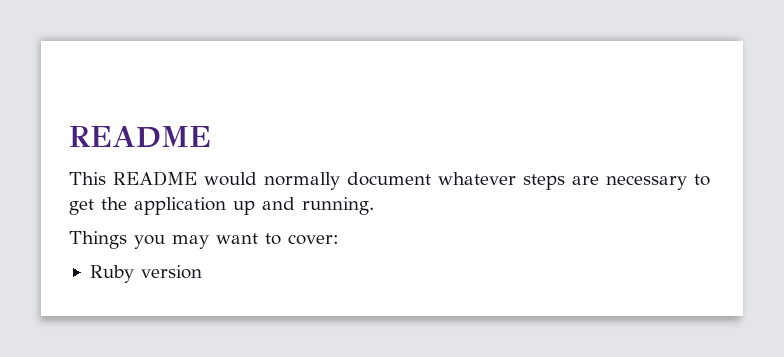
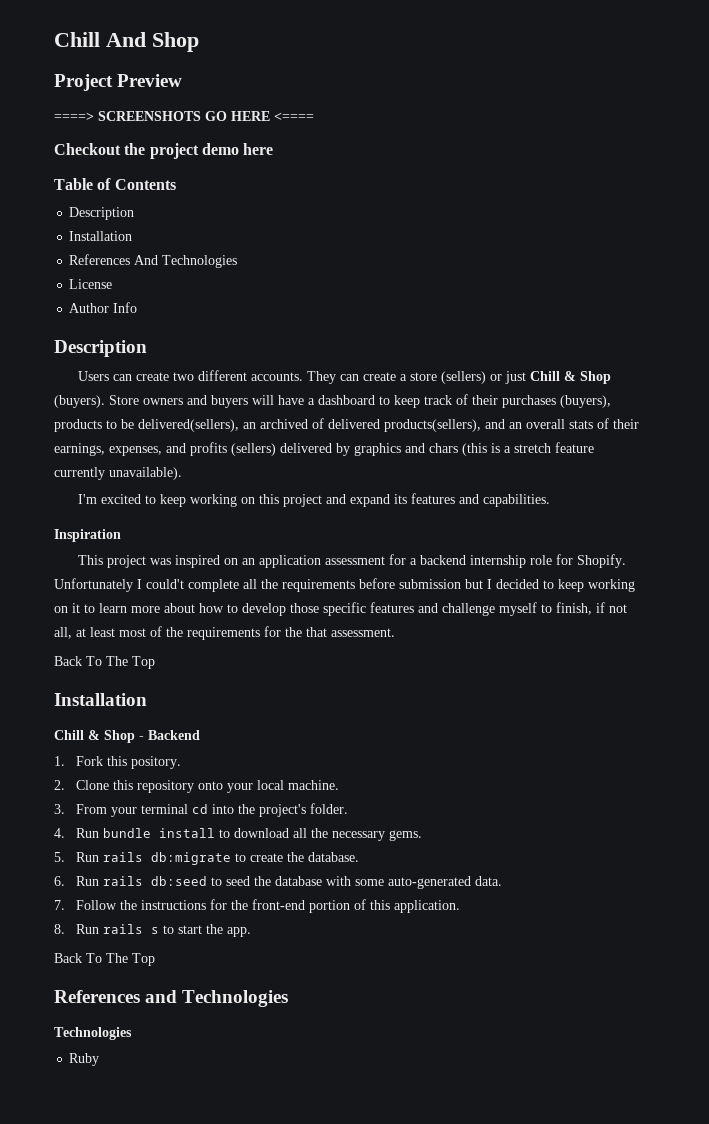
[69,126,211,148] [69,171,710,190] [69,197,374,215] [69,231,339,249] README // This README would normally document whatever steps are necessary to get the application up and running. // Things you may want to cover: -> [54,32,199,52] [54,74,183,91] [54,111,314,121] [54,143,274,159] [54,178,176,190] [69,207,135,220] [69,231,133,241] [69,254,238,268] [69,279,113,289] [69,302,138,313] [54,340,147,357] [78,370,612,384] [54,394,611,408] [54,418,639,432] [54,442,594,456] [54,467,182,480] [78,493,551,507] [54,529,121,542] [78,554,627,568] [54,578,635,592] [54,602,627,616] [54,626,395,640] [54,656,155,669] [54,693,147,706] [54,730,200,743] [54,756,181,769] [54,780,339,793] [54,803,348,817] [54,828,422,841] [54,852,359,865] [54,876,502,889] [54,899,460,913] [54,924,251,937] [54,953,155,966] [54,990,289,1007] [54,1027,132,1040] Chill And Shop // Project Preview // ====> SCREENSHOTS GO HERE <==== // Checkout the project demo here // Table of Contents // Description // Installation // References And Technologies // License // Author Info // Description // Users can create two different accounts. They can create a store (sellers) or just Chill & Shop (buyers). Store owners and buyers will have a dashboard to keep track of their purchases (buyers), products to be delivered(sellers), an archived of delivered products(sellers), and an overall stats of their earnings, expenses, and profits (sellers) delivered by graphics and chars (this is a stretch feature currently unavailable). // I'm excited to keep working on this project and expand its features and capabilities. // Inspiration // This project was inspired on an application assessment for a backend internship role for Shopify. Unfortunately I could't complete all the requirements before submission but I decided to keep working on it to learn more about how to develop those specific features and challenge myself to finish, if not all, at least most of the requirements for the that assessment. // Back To The Top // Installation // Chill & Shop - Backend // 1. Fork this pository. // 2. Clone this repository onto your local machine. // 3. From your terminal cd into the project's folder. // 4. Run bundle install to download all the necessary gems. // 5. Run rails db:migrate to create the database. // 6. Run rails db:seed to seed the database with some auto-generated data. // 7. Follow the instructions for the front-end portion of this application. // 8. Run rails s to start the app. // Back To The Top // References and Technologies // Technologies
[140,265,202,279] version -> (100, 1059) none

